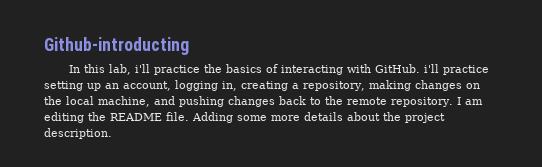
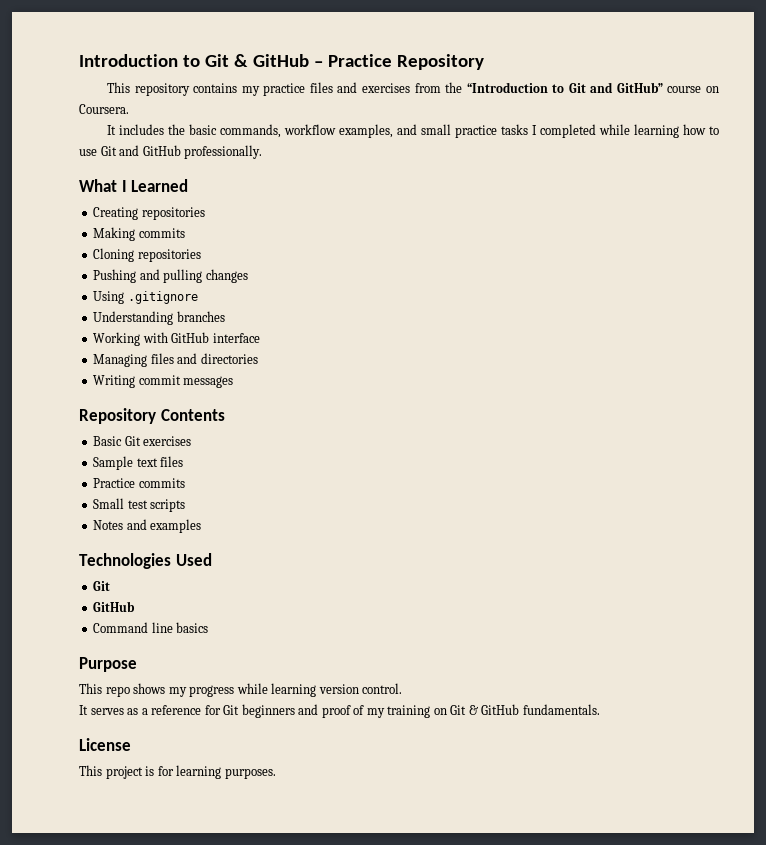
[44,37,189,55] [68,64,489,75] [44,80,480,91] [44,96,483,107] [44,112,445,123] [44,128,112,139] Github-introducting // In this lab, i'll practice the basics of interacting with GitHub. i'll practice setting up an account, logging in, creating a repository, making changes on the local machine, and pushing changes back to the remote repository. I am editing the README file. Adding some more details about the project description. -> [79,54,484,70] [107,82,720,96] [79,104,129,114] [107,124,720,138] [79,145,263,159] [79,179,189,192] [93,207,205,220] [93,227,185,241] [93,248,201,262] [93,269,248,283] [93,291,198,304] [93,311,225,325] [93,332,260,346] [93,353,258,367] [93,375,234,388] [79,408,225,424] [93,436,192,446] [93,456,184,470] [93,478,185,488] [93,498,186,512] [93,519,202,533] [79,553,212,569] [93,581,111,591] [93,601,136,612] [93,622,209,633] [79,657,137,672] [79,683,403,697] [79,704,600,718] [79,738,131,751] [79,765,276,779] Introduction to Git & GitHub – Practice Repository // This repository contains my practice files and exercises from the “Introduction to Git and GitHub” course on Coursera. // It includes the basic commands, workflow examples, and small practice tasks I completed while learning how to use Git and GitHub professionally. // What I Learned // Creating repositories // Making commits // Cloning repositories // Pushing and pulling changes // Using .gitignore // Understanding branches // Working with GitHub interface // Managing files and directories // Writing commit messages // Repository Contents // Basic Git exercises // Sample text files // Practice commits // Small test scripts // Notes and examples // Technologies Used // Git // GitHub // Command line basics // Purpose // This repo shows my progress while learning version control. // It serves as a reference for Git beginners and proof of my training on Git & GitHub fundamentals. // License // This project is for learning purposes.

